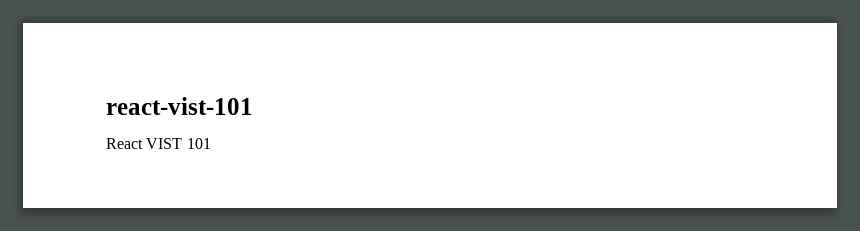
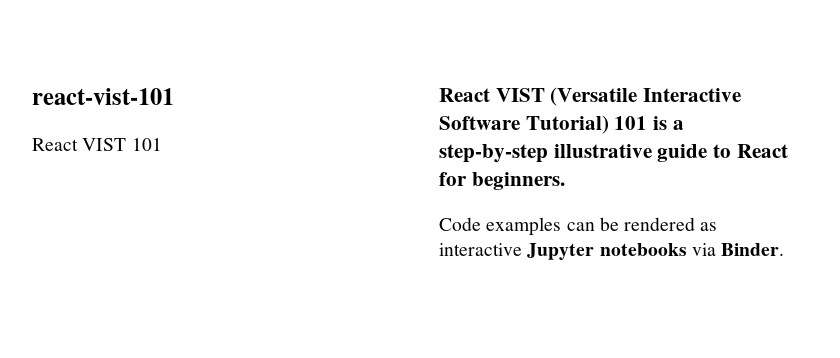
(211, 143) none -> [439,87,742,106] [439,115,684,134] [439,144,788,163] [439,172,565,190] [439,217,718,236] [439,243,785,260] // React VIST (Versatile Interactive Software Tutorial) 101 is a step-by-step illustrative guide to React for beginners. // Code examples can be rendered as interactive Jupyter notebooks via Binder.

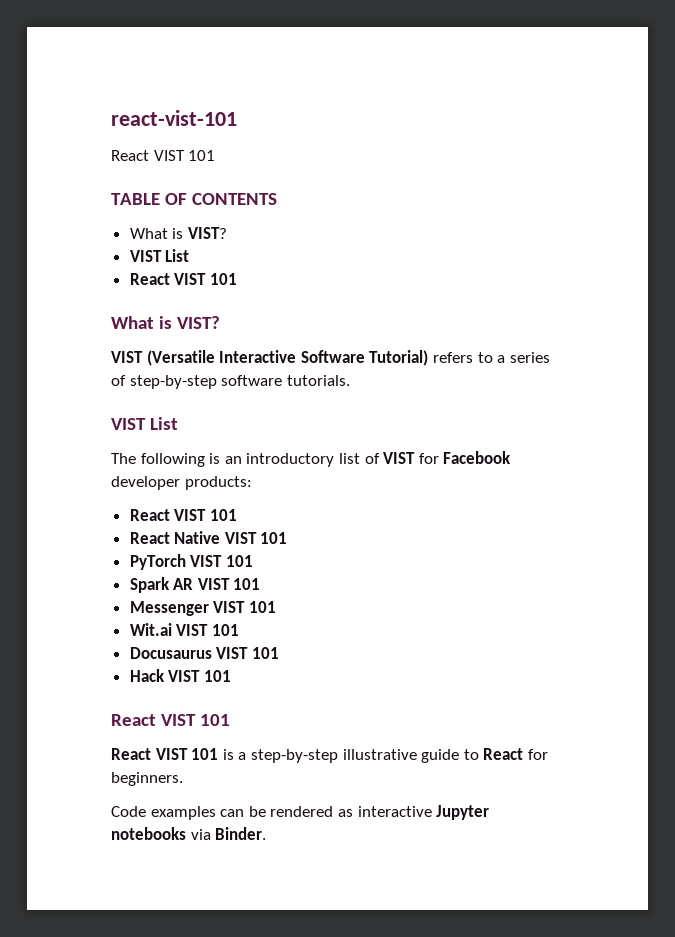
[439,87,742,106] [439,115,609,134] React VIST (Versatile Interactive Software Tutorial) -> [111,193,277,205] [129,227,227,239] [129,249,190,262] [129,273,237,285] [111,316,220,329] [111,350,550,366] [111,375,350,389] [111,417,178,430] [111,451,512,467] [111,476,252,490] [129,509,237,521] [129,531,288,544] [129,554,253,570] [129,577,261,593] [129,601,276,616] [129,623,239,636] [129,647,279,659] [129,669,231,682] [111,714,230,726] [111,748,188,760] TABLE OF CONTENTS // What is VIST? // VIST List // React VIST 101 // What is VIST? // VIST (Versatile Interactive Software Tutorial) refers to a series of step-by-step software tutorials. // VIST List // The following is an introductory list of VIST for Facebook developer products: // React VIST 101 // React Native VIST 101 // PyTorch VIST 101 // Spark AR VIST 101 // Messenger VIST 101 // Wit.ai VIST 101 // Docusaurus VIST 101 // Hack VIST 101 // React VIST 101 // React VIST

